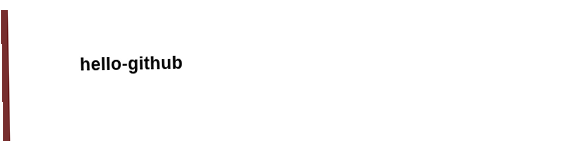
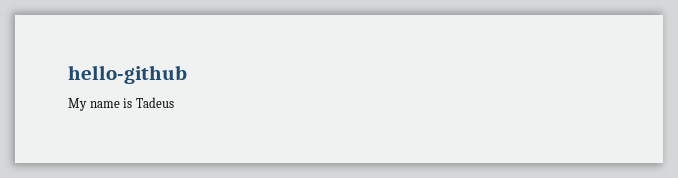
(184, 65) none -> [68,97,174,111] // My name is Tadeus

